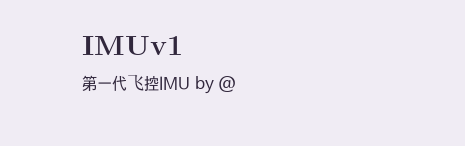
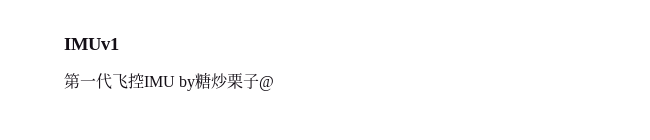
(214, 85) none -> [195,72,260,89] 糖炒栗子

